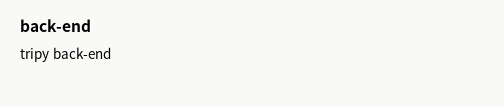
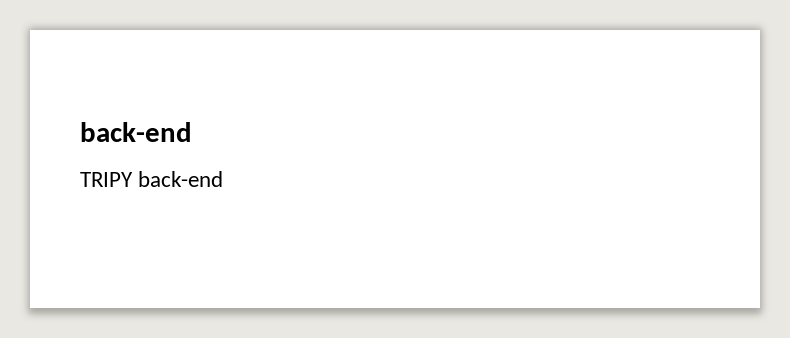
[20,48,49,62] tripy -> [80,172,133,187] TRIPY

